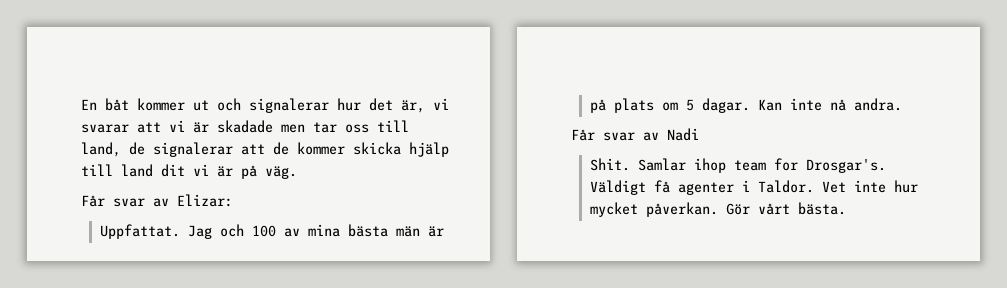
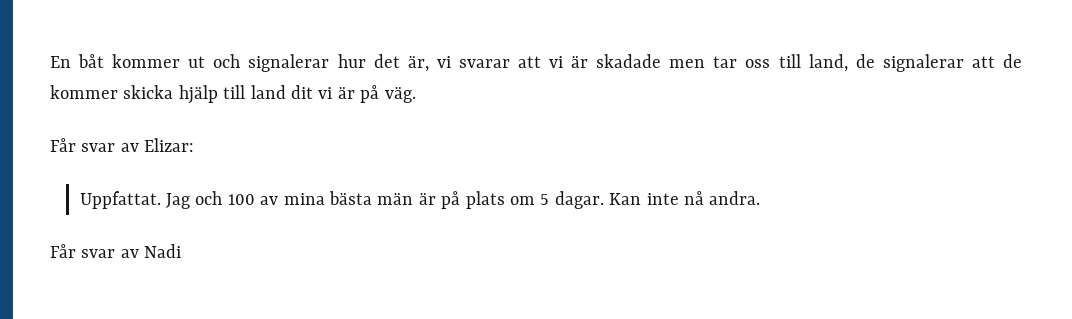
[589,158,886,173] [589,180,918,195] [589,202,846,217] // Shit. Samlar ihop team for Drosgar's. Väldigt få agenter i Taldor. Vet inte hur mycket påverkan. Gör vårt bästa. -> (182, 251) none

